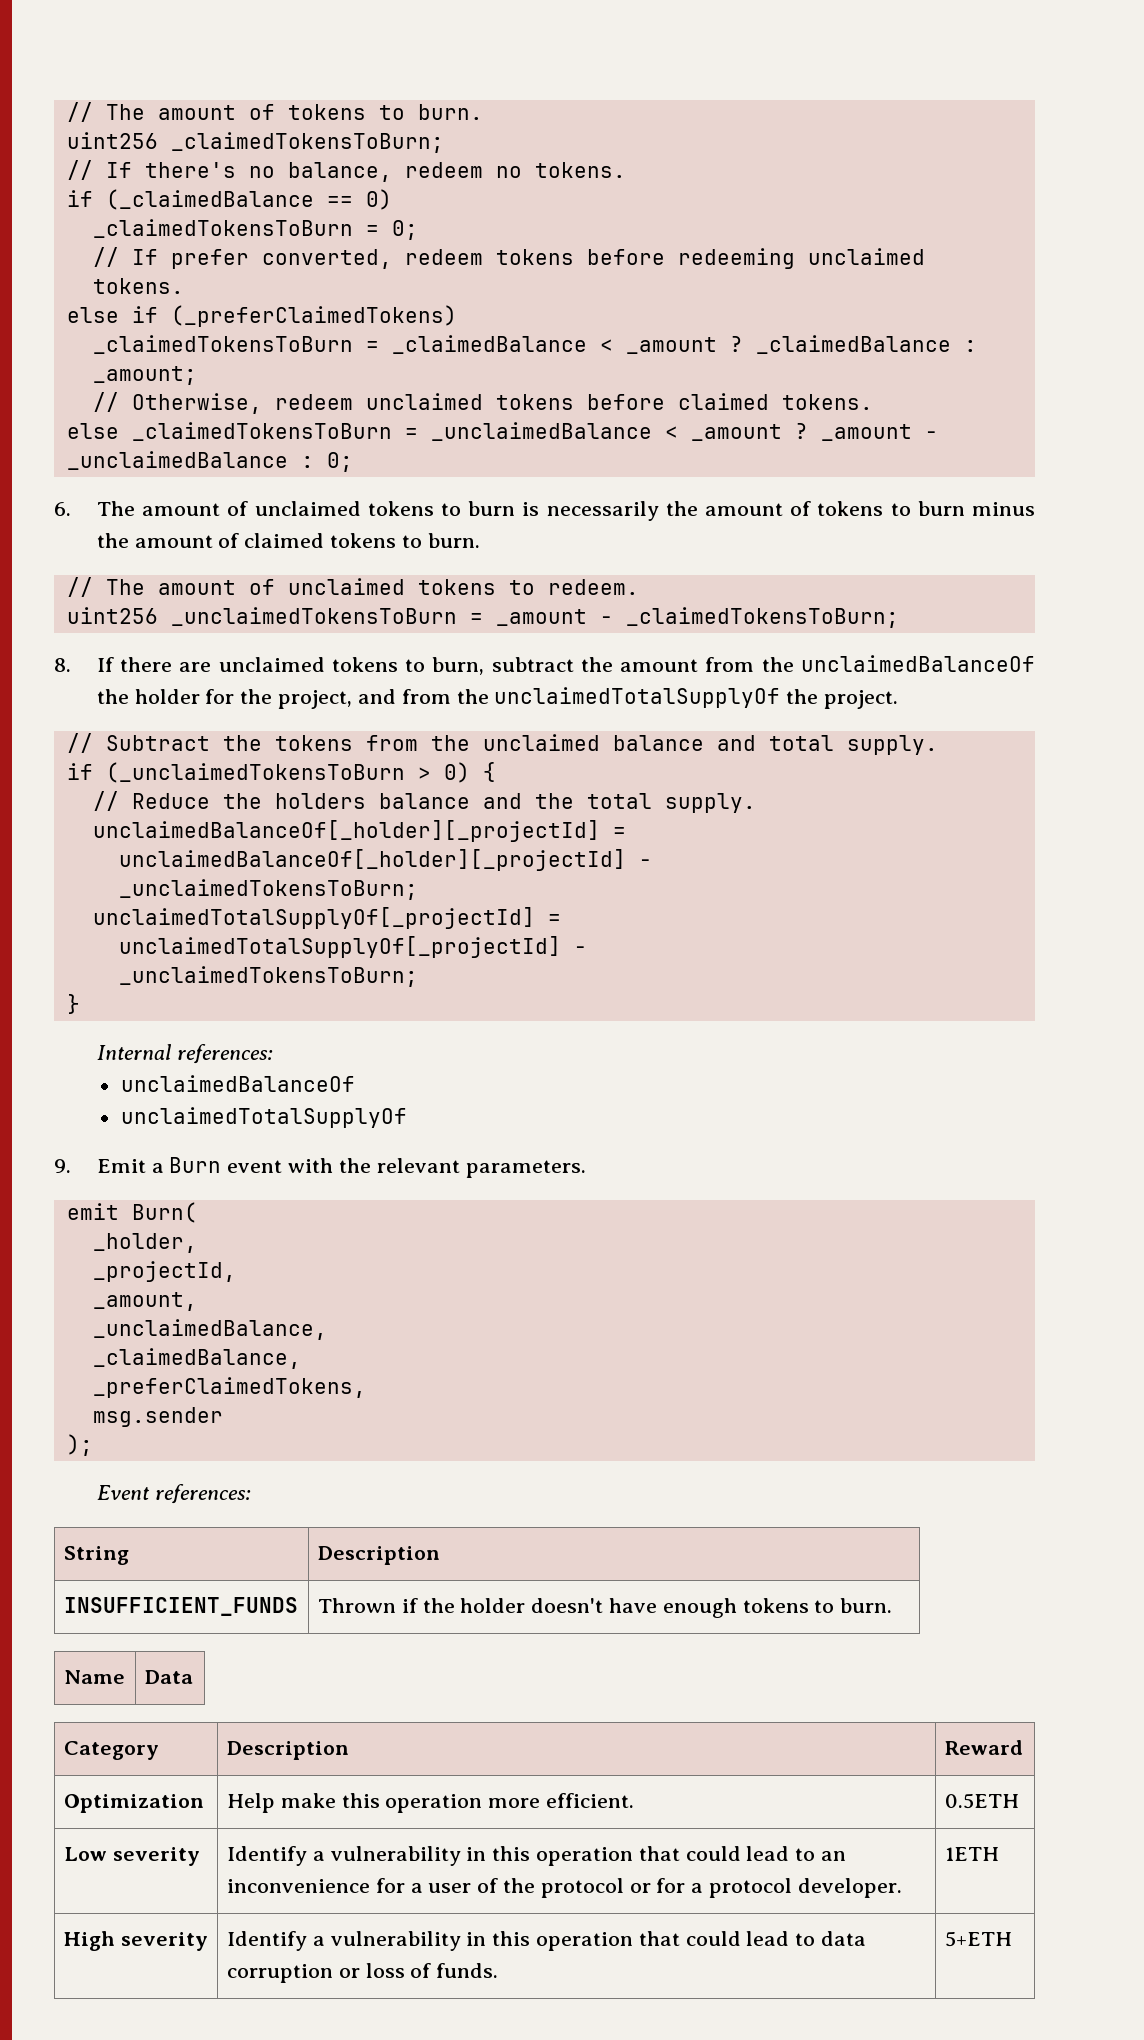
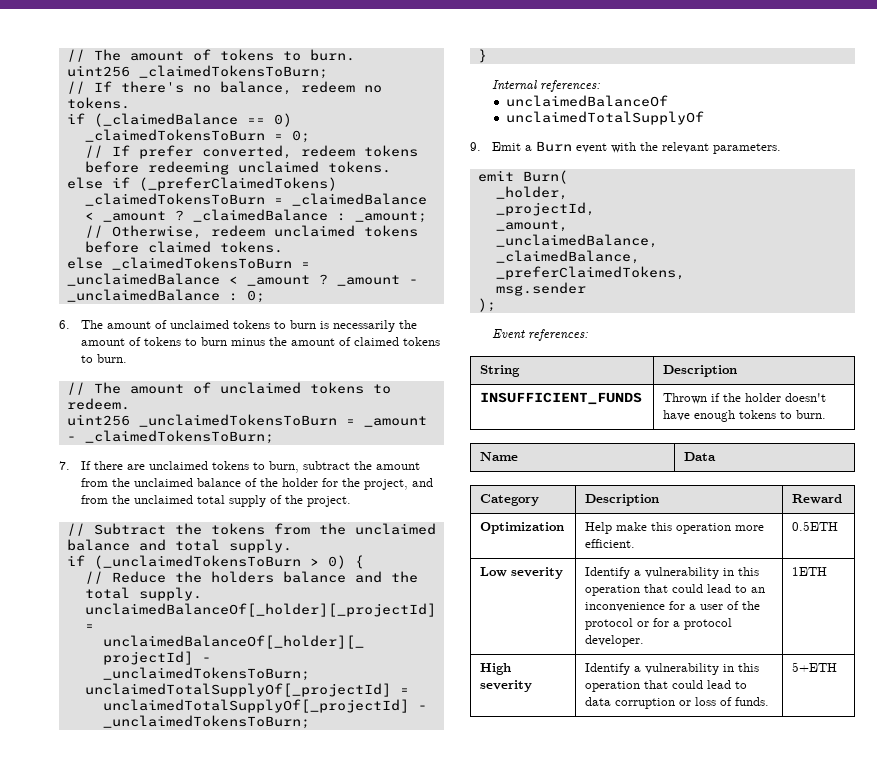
[54,658,71,672] 8. -> [59,461,70,470] 7.
[801,655,1036,672] unclaimedBalanceOf -> [133,478,257,487] unclaimed balance of
[494,687,781,708] unclaimedTotalSupplyOf -> [133,495,282,507] unclaimed total supply of

